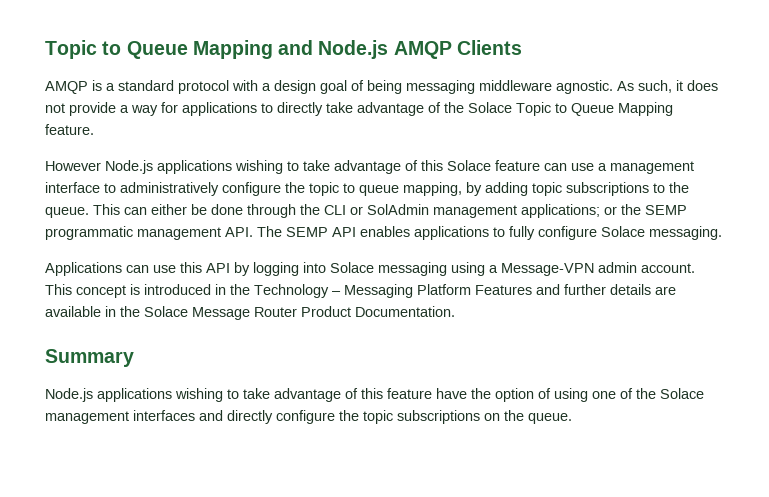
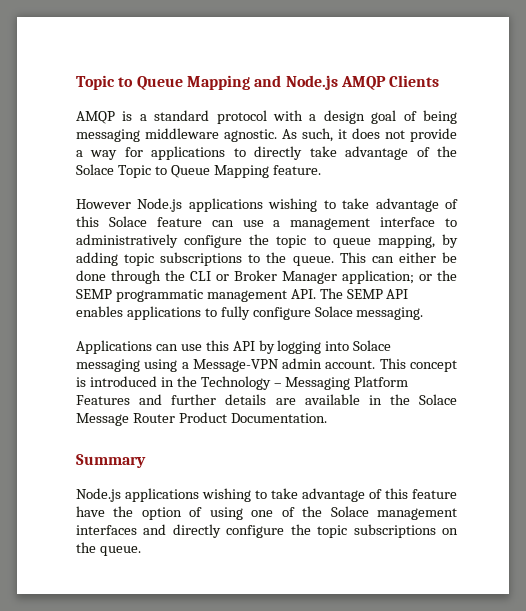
[367,204,600,218] SolAdmin management applications; -> [234,270,414,284] Broker Manager application;

